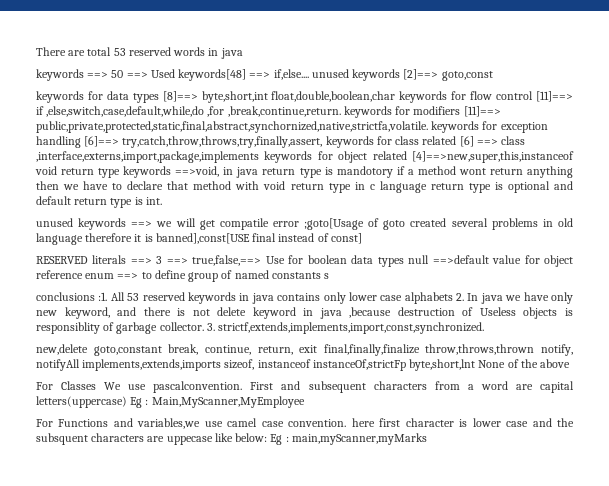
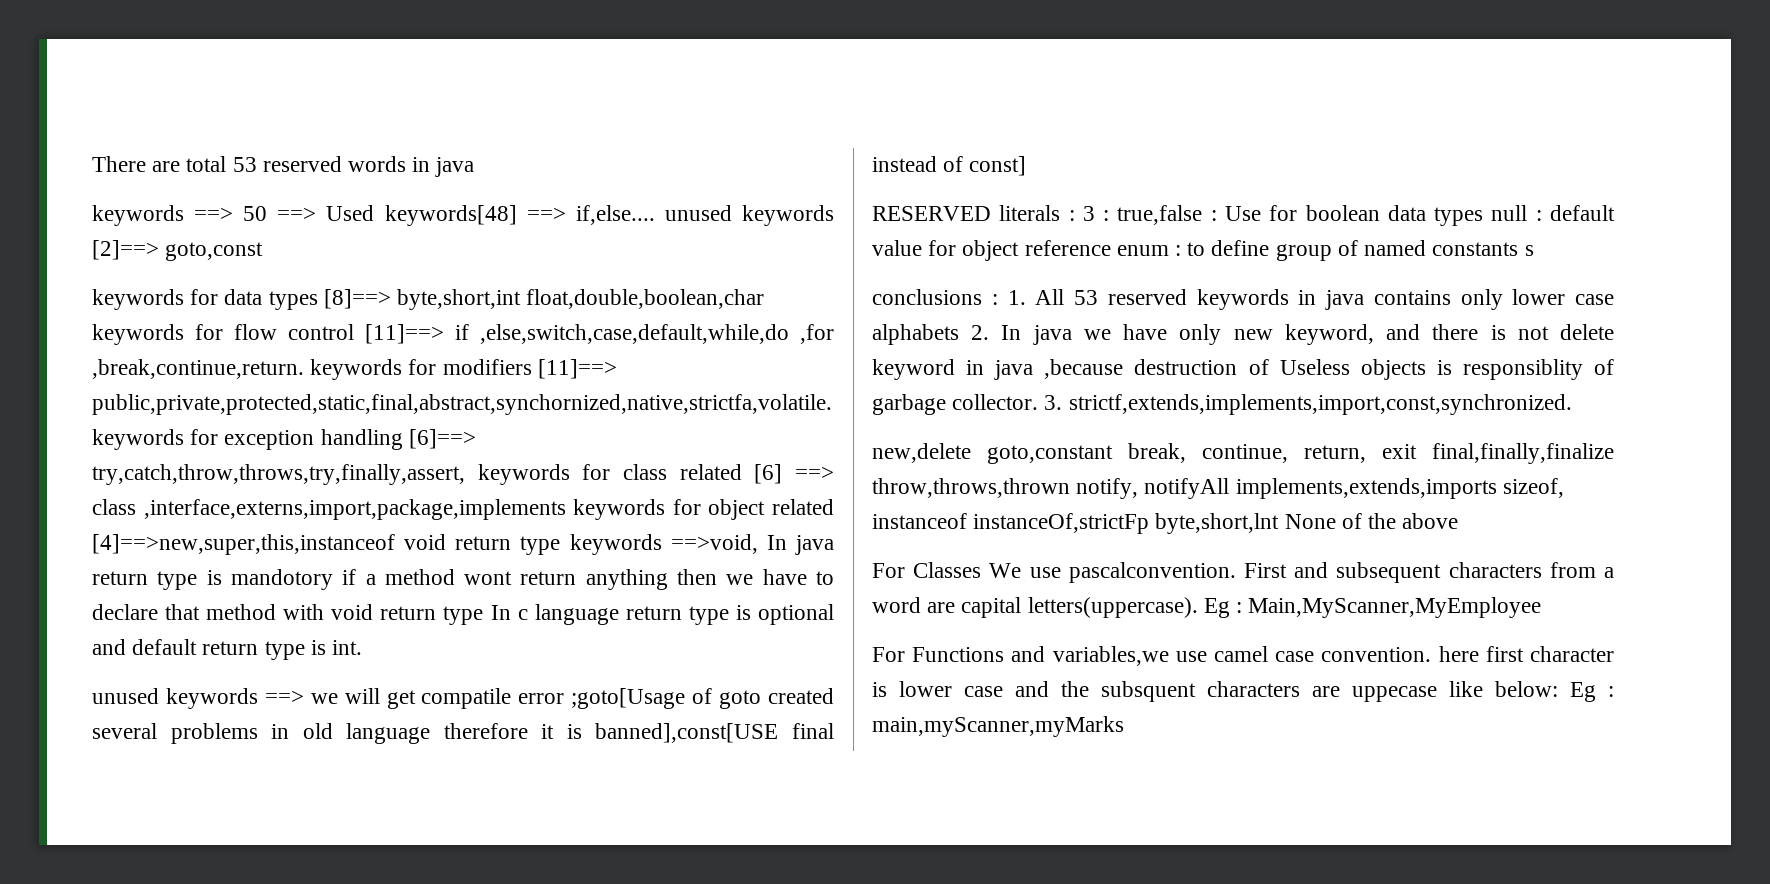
[223,167,234,175] in -> [766,535,787,550] In
[354,182,365,190] in -> [490,605,511,620] In
[130,255,262,266] ==> 3 ==> true,false,==> -> [1068,205,1217,225] : 3 : true,false :
[432,255,489,264] ==>default -> [1535,205,1615,221] : default
[117,273,139,279] ==> -> [1175,245,1182,256] :
[98,292,108,301] :1. -> [991,290,1026,305] : 1.
[36,396,127,408] letters(uppercase) -> [1027,597,1198,618] letters(uppercase).

